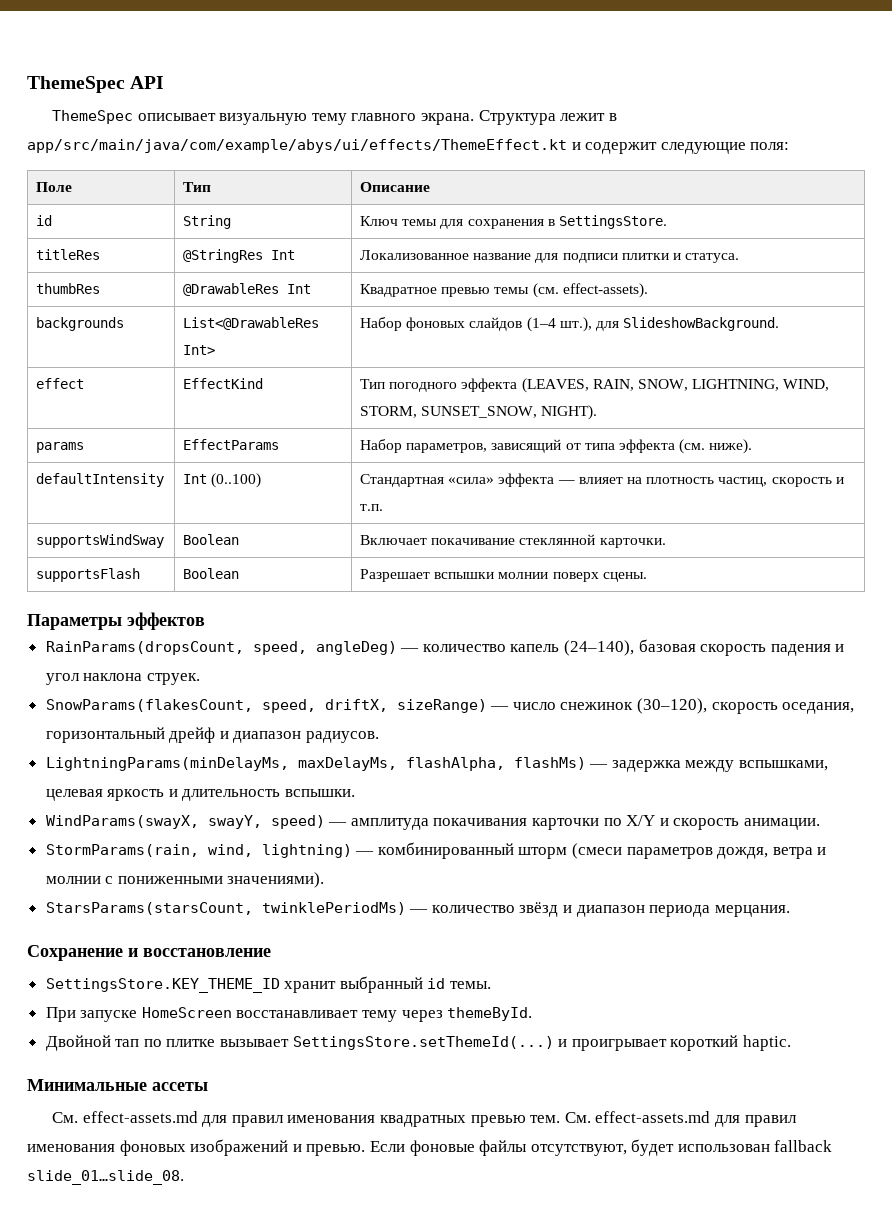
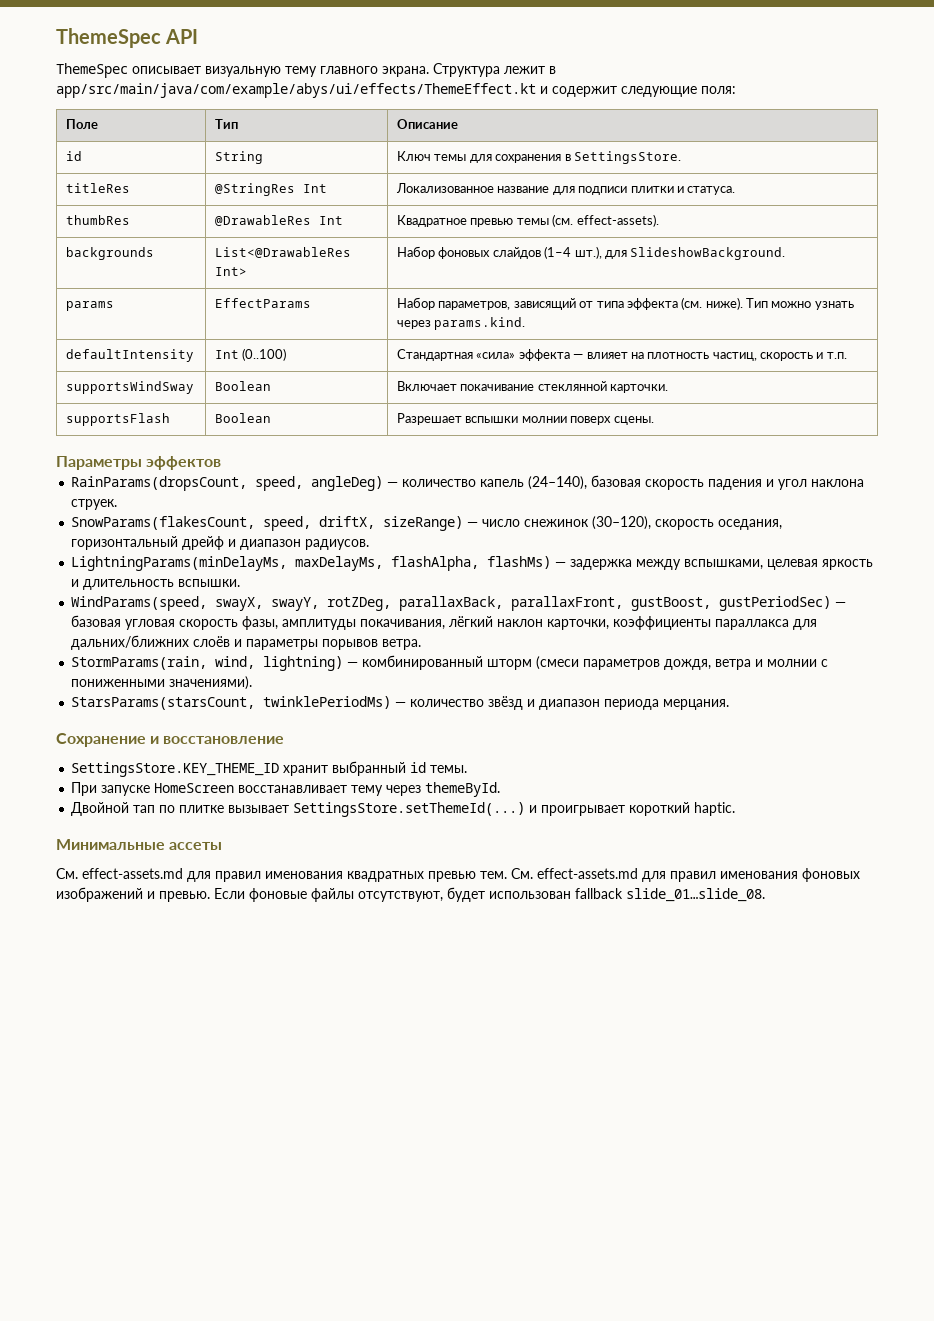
[36,378,85,389] [183,378,264,389] [360,378,830,393] [360,405,598,420] // effect | EffectKind | Тип погодного эффекта (LEAVES, RAIN, SNOW, LIGHTNING, WIND, STORM, SUNSET_SNOW, NIGHT). -> (786, 253) none
(753, 446) none -> [746,298,854,310] [397,317,526,330] Тип можно узнать через params.kind.
[45,815,821,830] WindParams(swayX, swayY, speed) — амплитуда покачивания карточки по X/Y и скорость анимации. -> [71,596,847,611] [71,615,818,630] [71,635,422,650] WindParams(speed, swayX, swayY, rotZDeg, parallaxBack, parallaxFront, gustBoost, gustPeriodSec) — базовая угловая скорость фазы, амплитуды покачивания, лёгкий наклон карточки, коэффициенты параллакса для дальних/ближних слоёв и параметры порывов ветра.

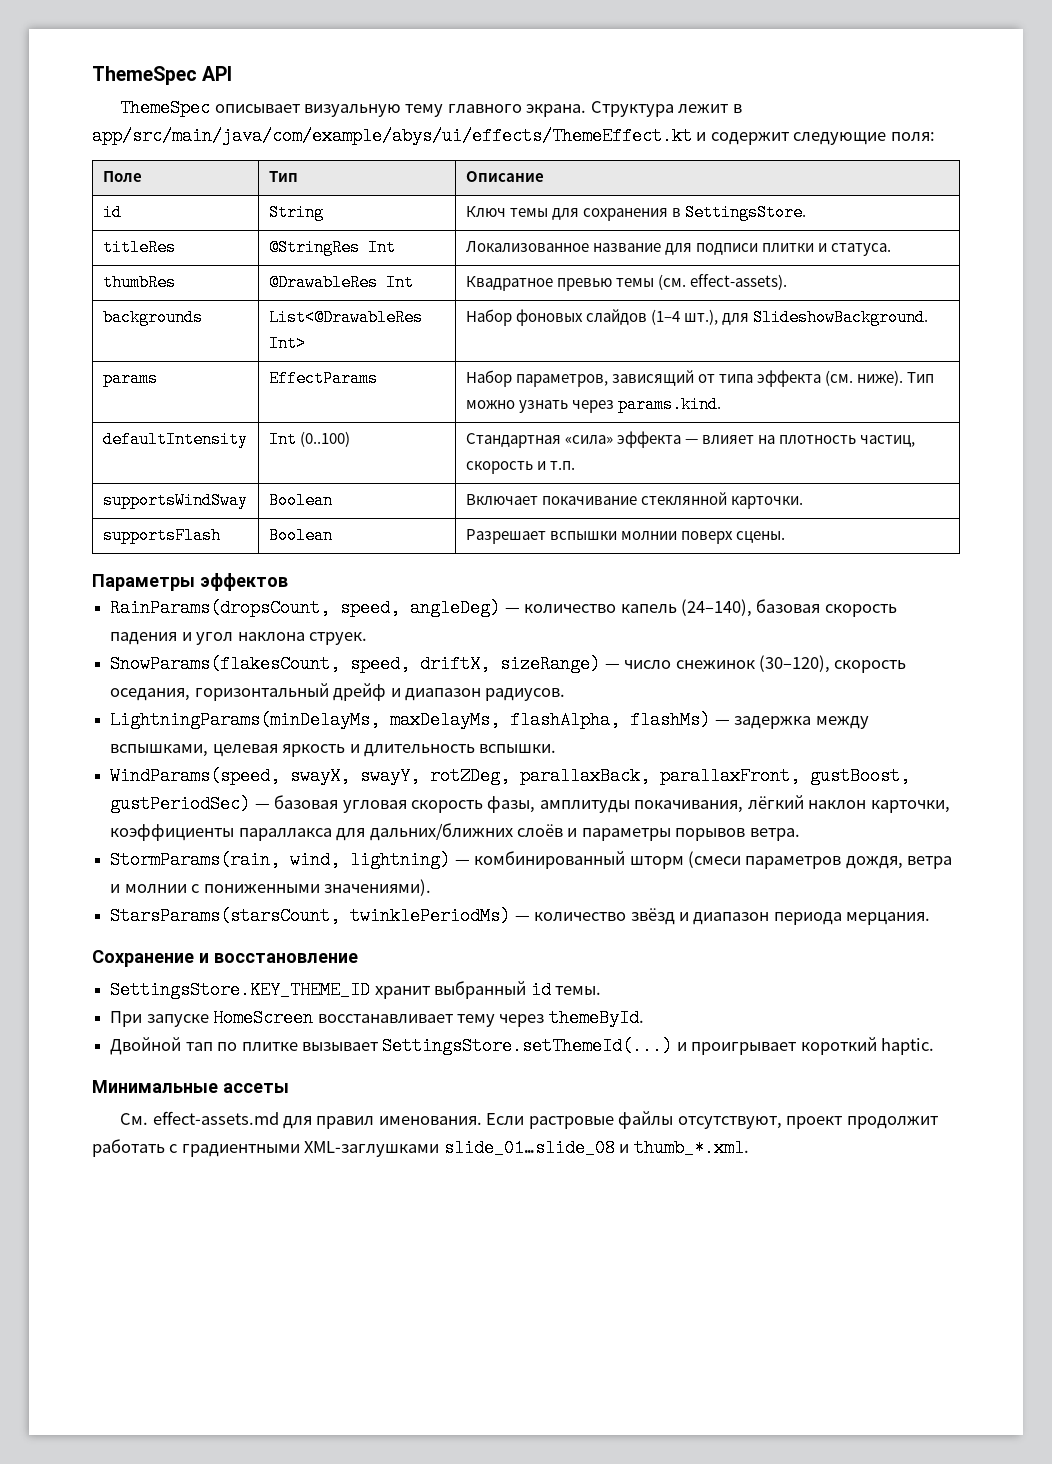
[265,868,860,882] [56,887,765,902] именования квадратных превью тем. См. effect-assets.md для правил именования фоновых изображений и превью. Если фоновые файлы отсутствуют, будет использован fallback slide_01…slide_08. -> [378,1111,938,1129] [92,1139,749,1157] именования. Если растровые файлы отсутствуют, проект продолжит работать с градиентными XML-заглушками slide_01…slide_08 и thumb_*.xml.

